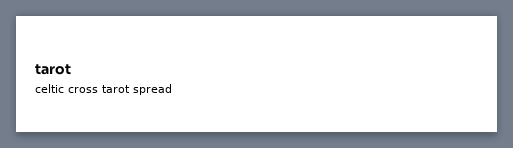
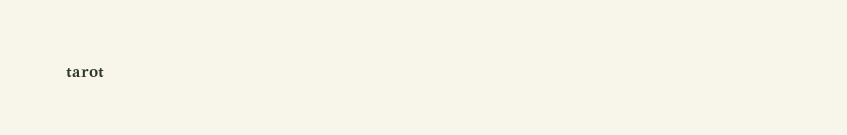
[35,64,71,75] [35,84,172,95] tarot // celtic cross tarot spread -> [66,68,104,78] tarot

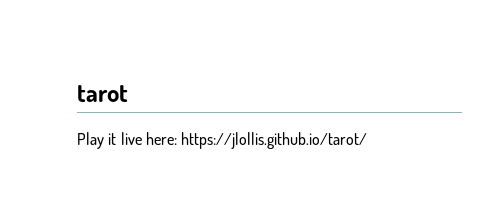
(104, 73) none -> [77,132,368,149] // Play it live here: https://jlollis.github.io/tarot/

